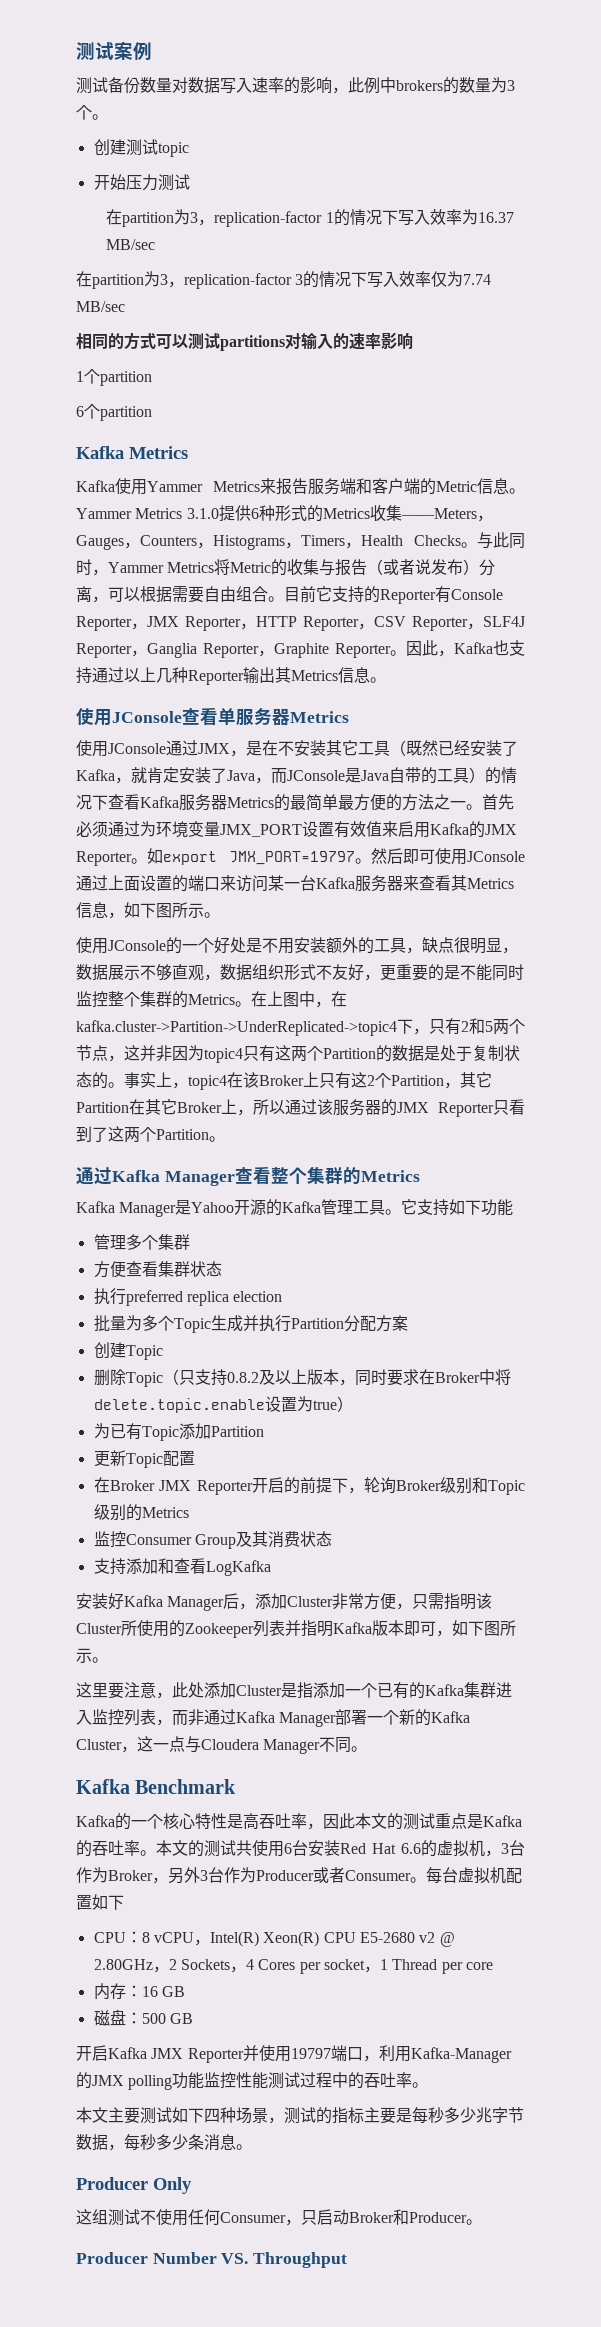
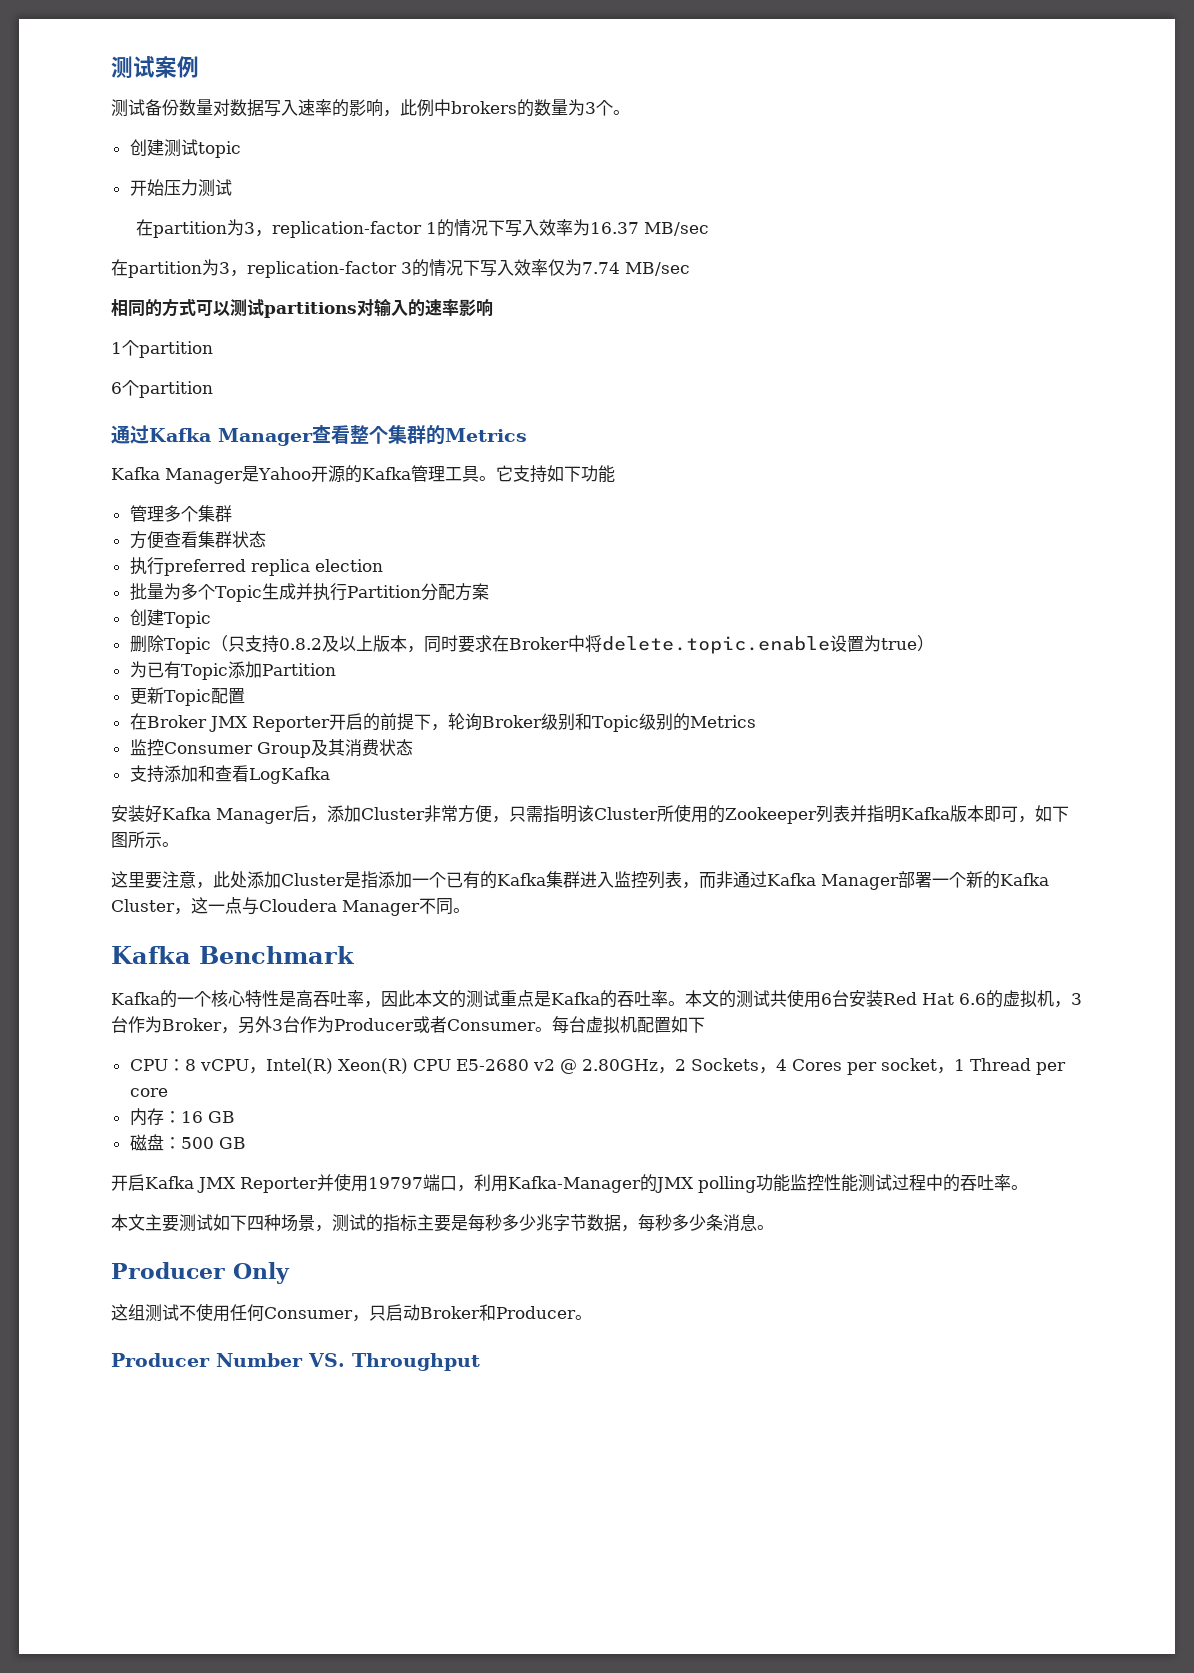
[76,446,188,459] [76,478,525,495] [76,505,493,522] [76,532,525,550] [76,559,496,576] [76,586,503,604] [76,616,525,631] [76,640,525,658] [76,667,386,685] [76,707,349,726] [76,740,518,757] [76,767,517,784] [76,794,514,811] [76,821,517,838] [76,848,525,866] [76,875,514,892] [76,902,220,919] [76,937,518,954] [76,964,524,981] [76,991,347,1008] [76,1018,525,1036] [76,1045,520,1063] [76,1072,492,1090] [76,1099,525,1117] [76,1126,225,1142] // Kafka Metrics // Kafka使用Yammer Metrics来报告服务端和客户端的Metric信息。Yammer Metrics 3.1.0提供6种形式的Metrics收集——Meters，Gauges，Counters，Histograms，Timers，Health Checks。与此同时，Yammer Metrics将Metric的收集与报告（或者说发布）分离，可以根据需要自由组合。目前它支持的Reporter有Console Reporter，JMX Reporter，HTTP Reporter，CSV Reporter，SLF4J Reporter，Ganglia Reporter，Graphite Reporter。因此，Kafka也支持通过以上几种Reporter输出其Metrics信息。 // 使用JConsole查看单服务器Metrics // 使用JConsole通过JMX，是在不安装其它工具（既然已经安装了Kafka，就肯定安装了Java，而JConsole是Java自带的工具）的情况下查看Kafka服务器Metrics的最简单最方便的方法之一。首先必须通过为环境变量JMX_PORT设置有效值来启用Kafka的JMX Reporter。如export JMX_PORT=19797。然后即可使用JConsole通过上面设置的端口来访问某一台Kafka服务器来查看其Metrics信息，如下图所示。 // 使用JConsole的一个好处是不用安装额外的工具，缺点很明显，数据展示不够直观，数据组织形式不友好，更重要的是不能同时监控整个集群的Metrics。在上图中，在kafka.cluster->Partition->UnderReplicated->topic4下，只有2和5两个节点，这并非因为topic4只有这两个Partition的数据是处于复制状态的。事实上，topic4在该Broker上只有这2个Partition，其它Partition在其它Broker上，所以通过该服务器的JMX Reporter只看到了这两个Partition。 -> (213, 389) none

